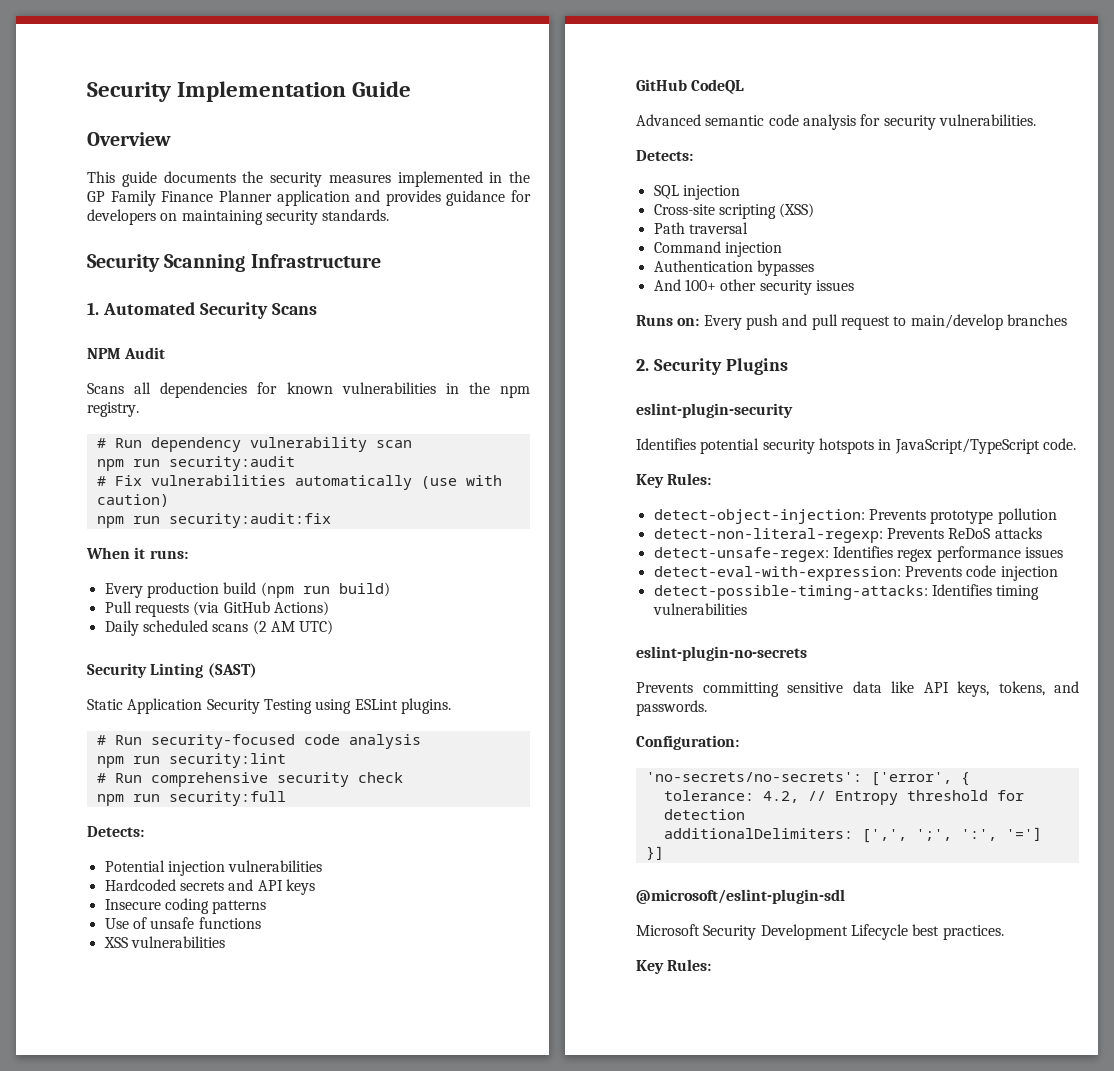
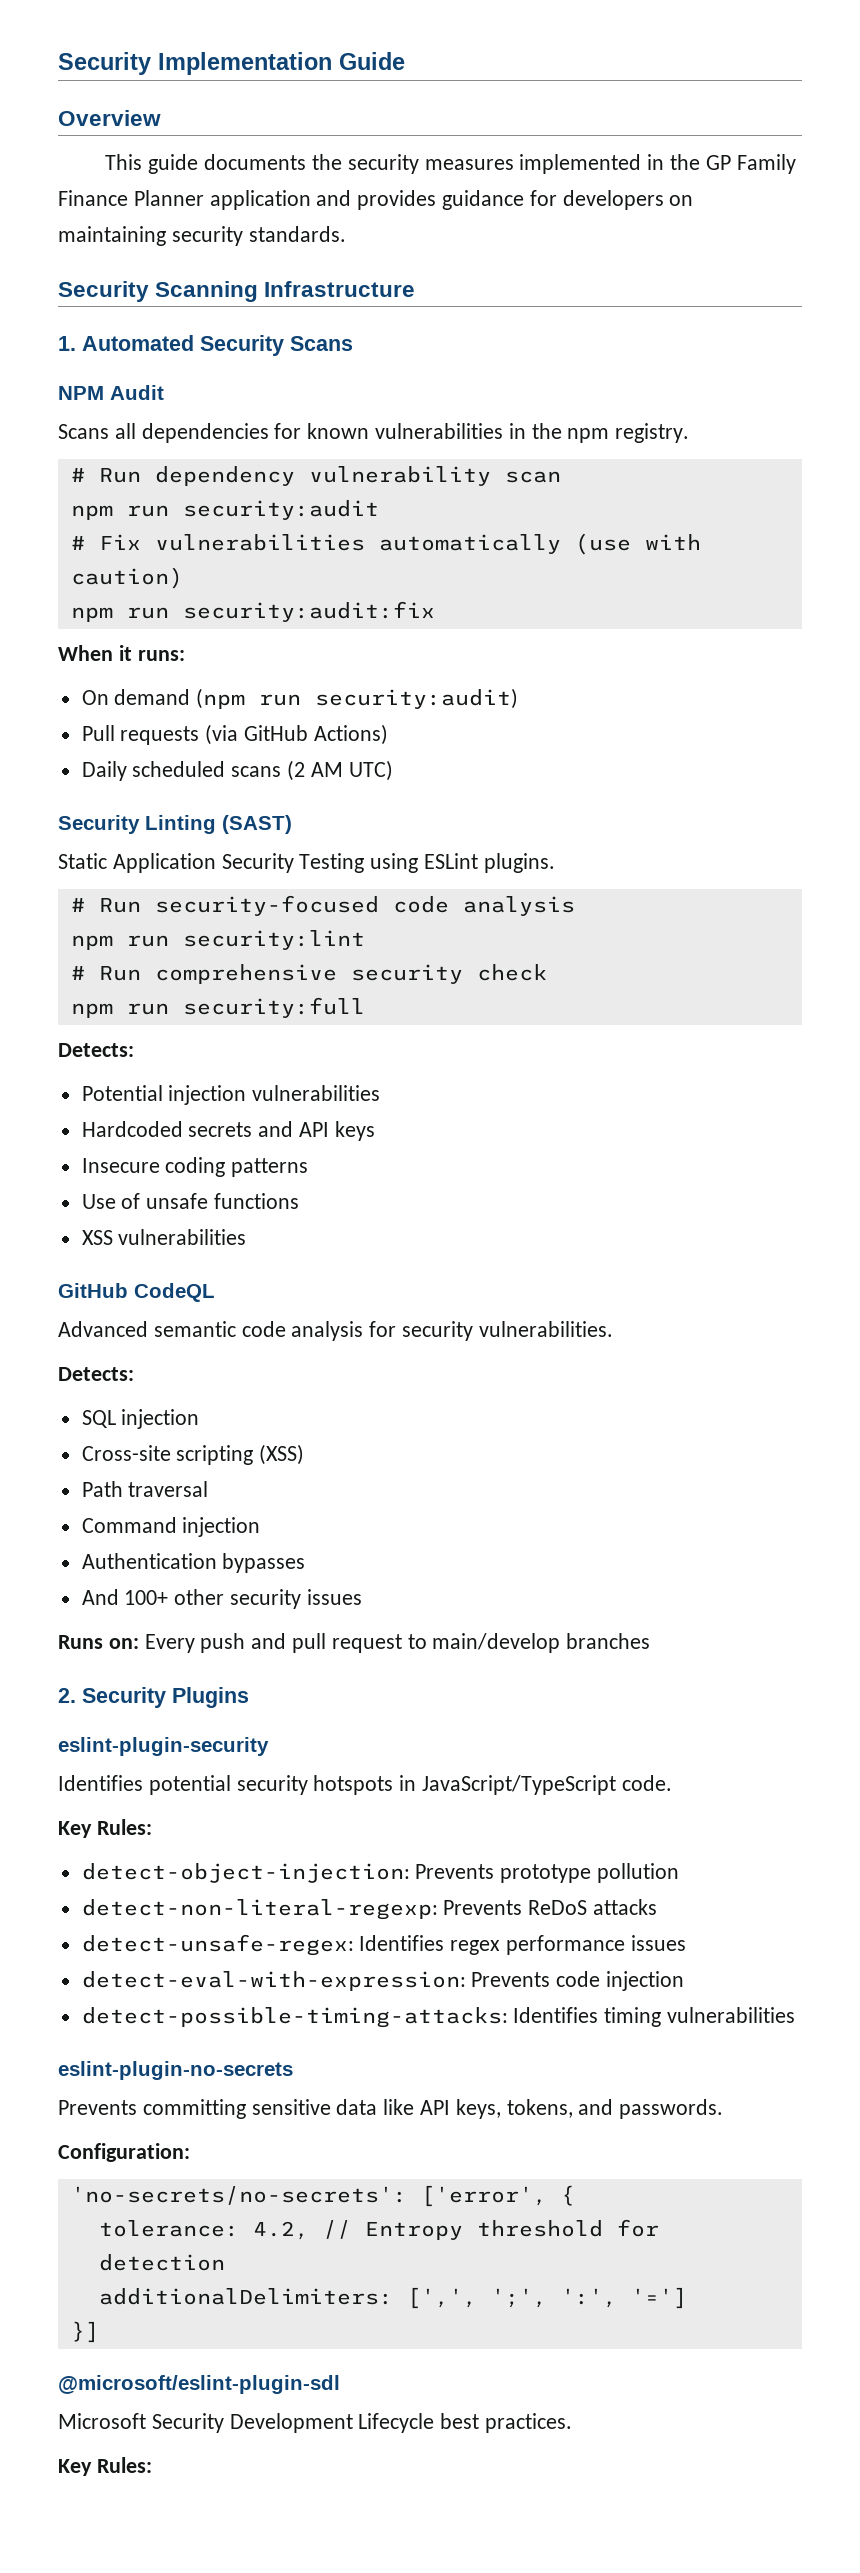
[104,582,257,598] Every production build -> [81,689,191,705] On demand
[338,582,390,597] build) -> [315,688,519,709] security:audit)

